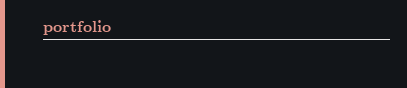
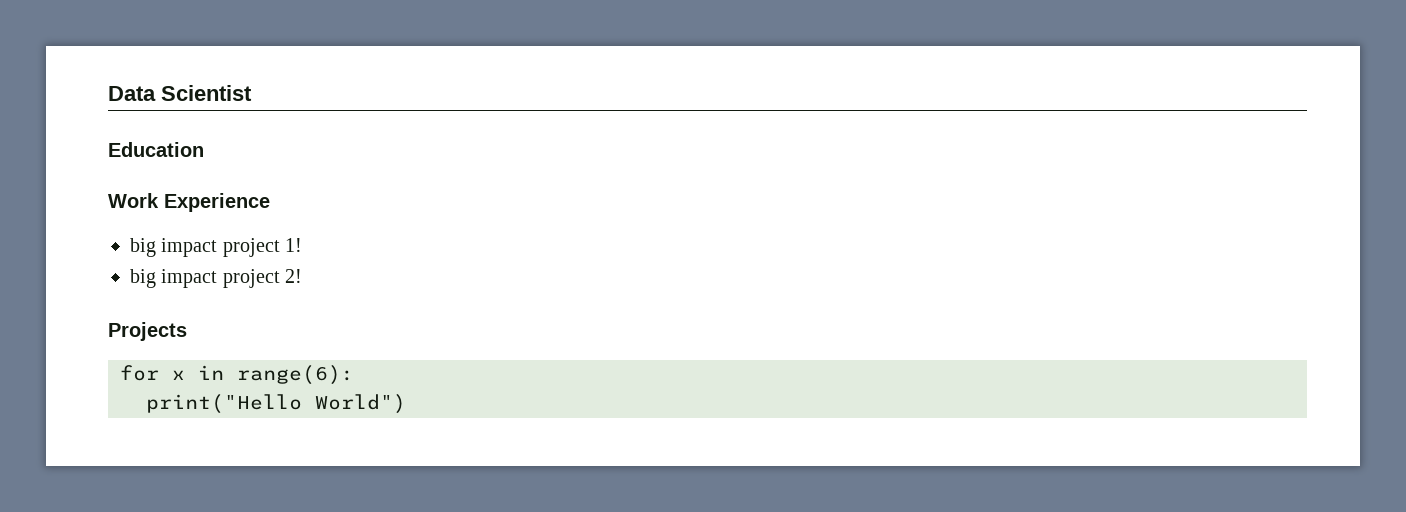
[43,20,111,35] portfolio -> [108,85,252,101] [108,142,204,157] [108,193,270,212] [130,238,303,257] [130,269,303,288] [108,322,187,341] [120,365,354,385] [146,394,406,414] Data Scientist // Education // Work Experience // big impact project 1! // big impact project 2! // Projects // for x in range(6): // print("Hello World")

